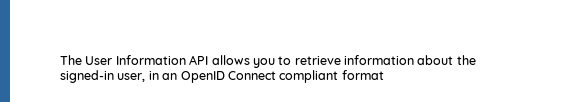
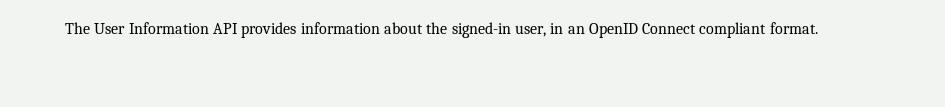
[211,55,341,68] allows you to retrieve -> [241,22,297,38] provides
[341,70,384,80] format -> [769,22,818,34] format.

